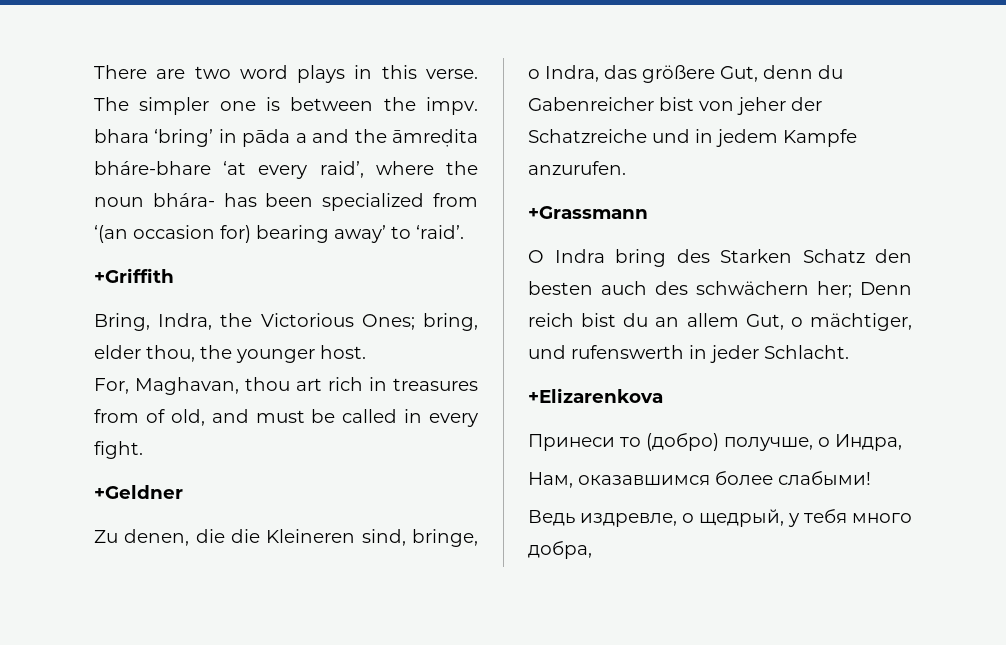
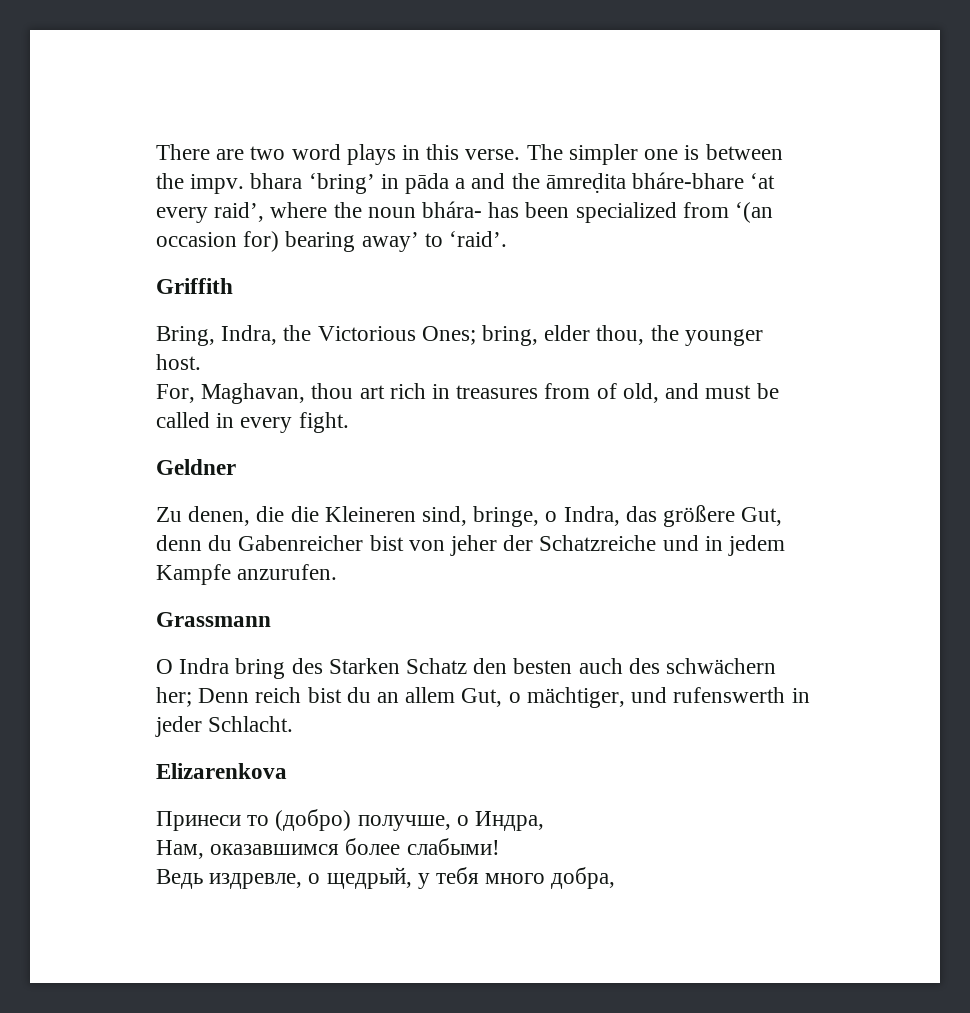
[94,268,174,283] +Griffith -> [156,278,233,294] Griffith
[94,485,183,499] +Geldner -> [156,459,236,475] Geldner
[528,206,648,219] +Grassmann -> [156,612,271,627] Grassmann
[528,388,663,403] +Elizarenkova -> [156,763,287,779] Elizarenkova

